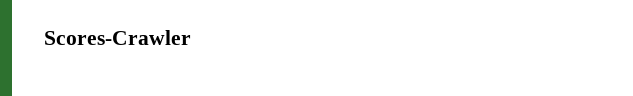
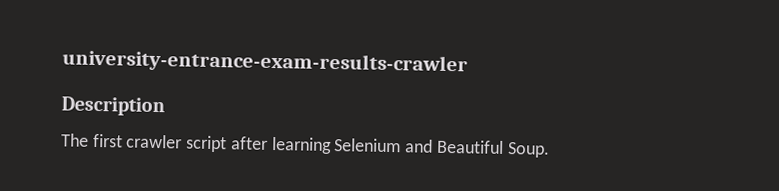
[44,30,191,45] Scores-Crawler -> [62,49,468,76] [61,96,165,117] [61,133,550,158] university-entrance-exam-results-crawler // Description // The first crawler script after learning Selenium and Beautiful Soup.

